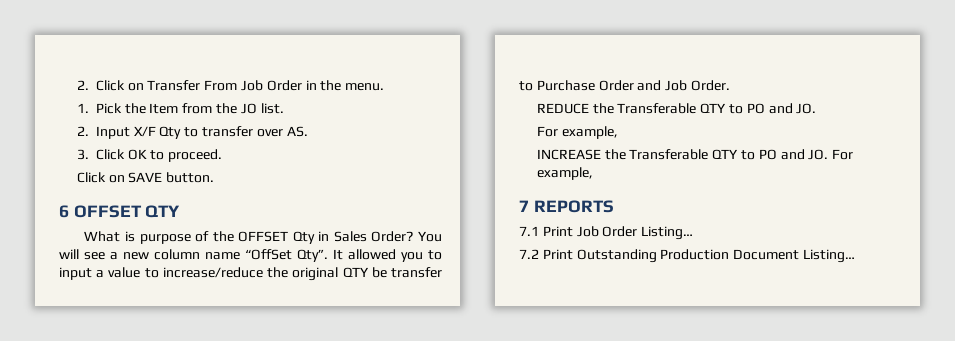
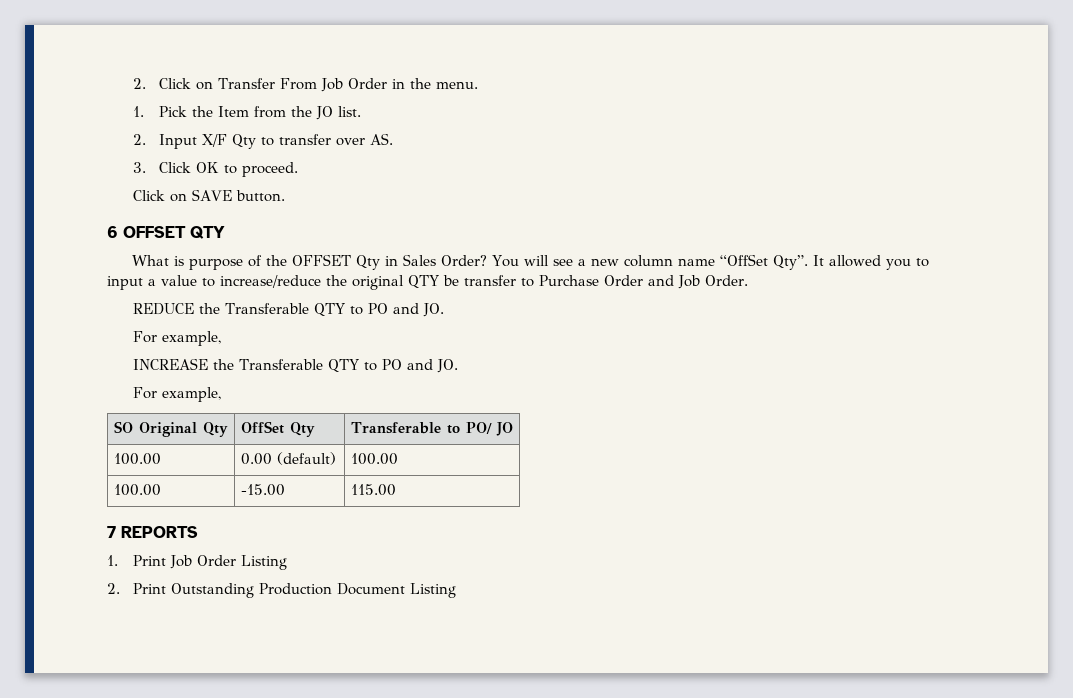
[832,149,854,160] [536,167,593,180] For example, -> [132,387,221,402] [113,421,228,437] [240,421,315,437] [350,422,513,436] [113,453,161,465] [240,452,336,465] [350,453,398,465] [113,484,161,496] [240,484,285,496] [350,484,396,496] // For example, // SO Original Qty | OffSet Qty | Transferable to PO/ JO // 100.00 | 0.00 (default) | 100.00 // 100.00 | -15.00 | 115.00
[519,226,539,236] 7.1 -> [107,555,118,566] 1.
[641,226,694,240] [519,249,539,259] Listing… // 7.2 -> [240,555,287,570] [107,583,120,594] Listing // 2.
[802,249,855,263] Listing… -> [409,583,456,598] Listing

